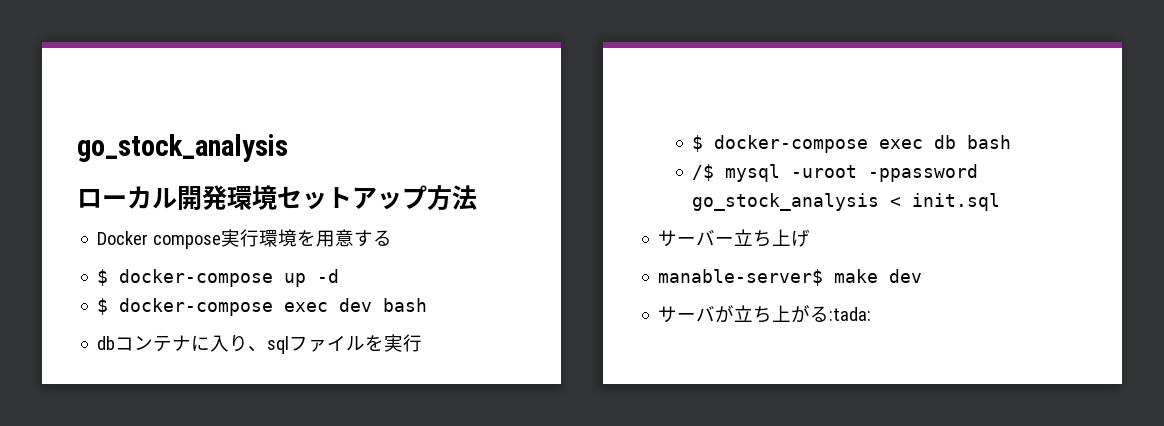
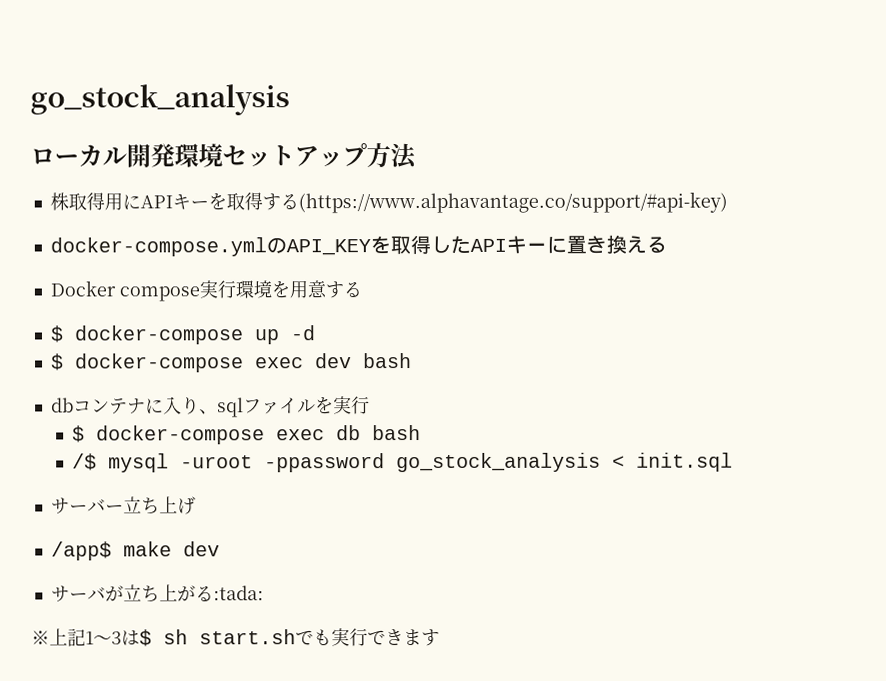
(477, 197) none -> [49,191,728,214] [49,234,667,257] // 株取得用にAPIキーを取得する(https://www.alphavantage.co/support/#api-key) // docker-compose.ymlのAPI_KEYを取得したAPIキーに置き換える
[658,269,824,286] manable-server$ -> [50,541,112,561] /app$
(872, 314) none -> [31,628,440,647] // ※上記1〜3は$ sh start.shでも実行できます

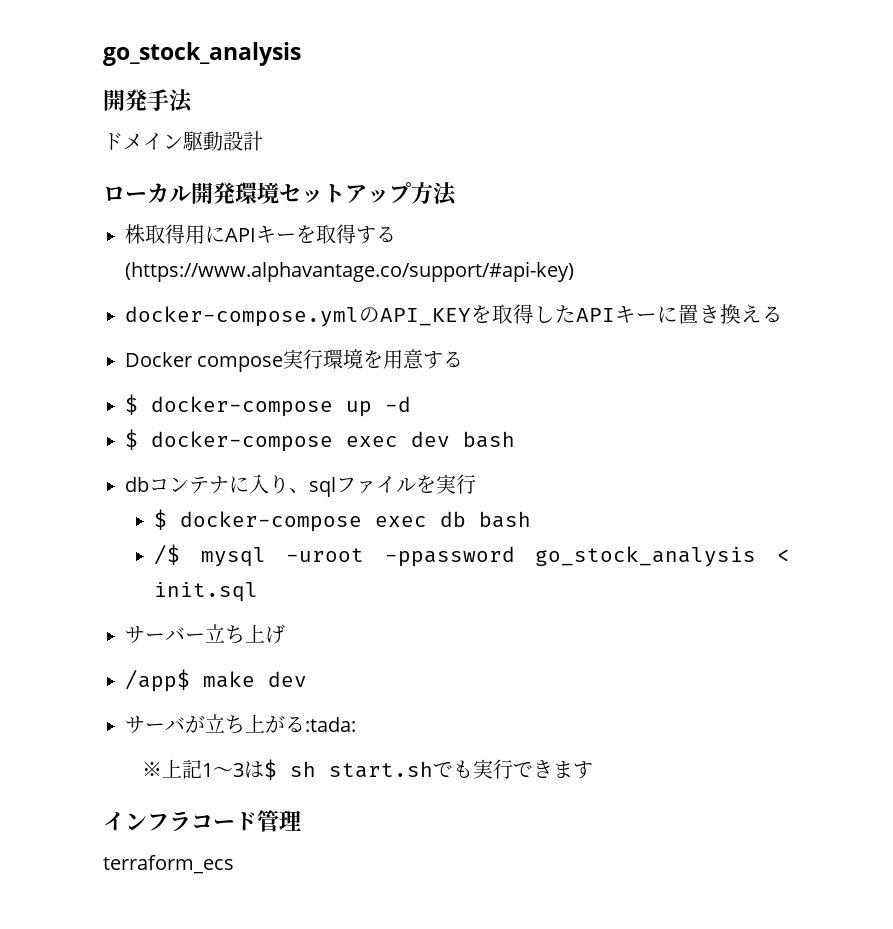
[30,84,290,116] go_stock_analysis -> [103,42,301,66] [103,89,193,113] [103,131,263,151] go_stock_analysis // 開発手法 // ドメイン駆動設計
(440, 638) none -> [103,810,301,832] [103,855,234,874] // インフラコード管理 // terraform_ecs

